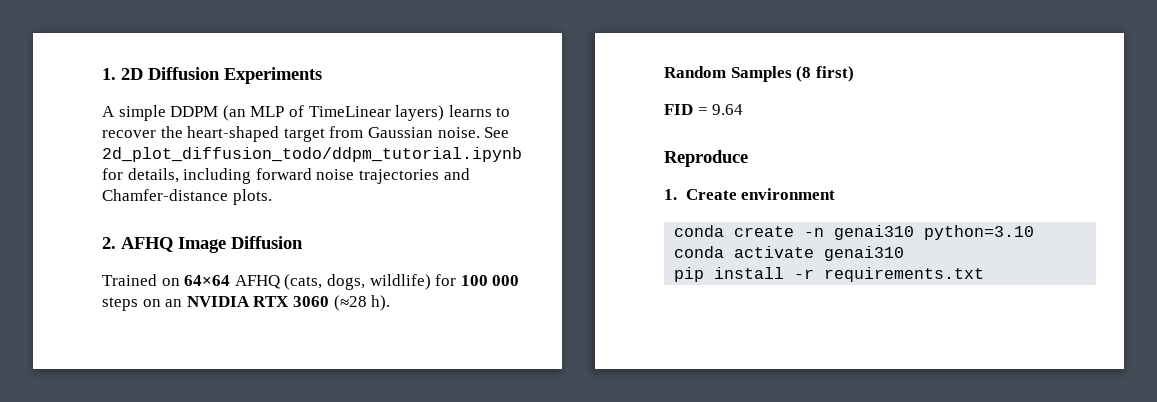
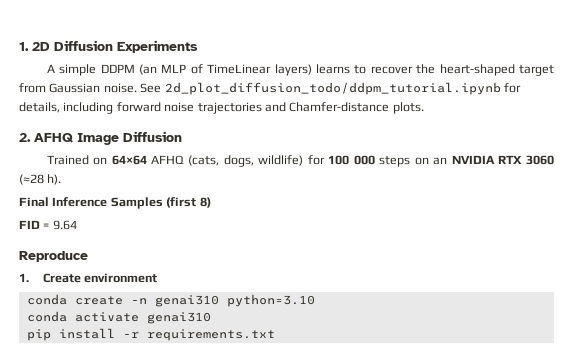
[664,66,854,82] Random Samples (8 first) -> [19,197,211,209] Final Inference Samples (first 8)

